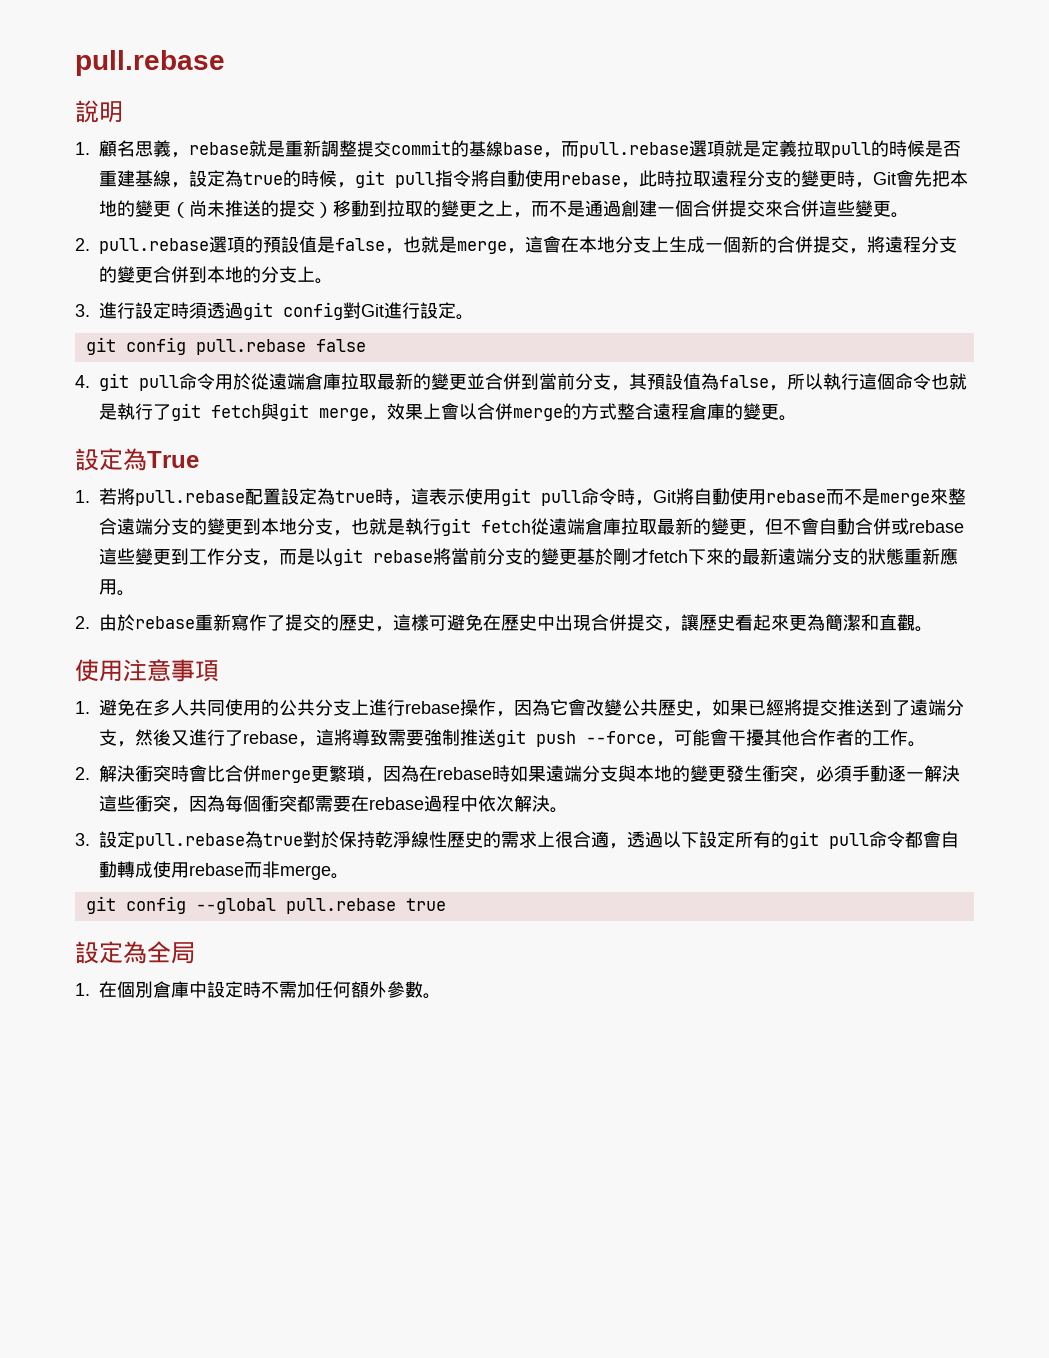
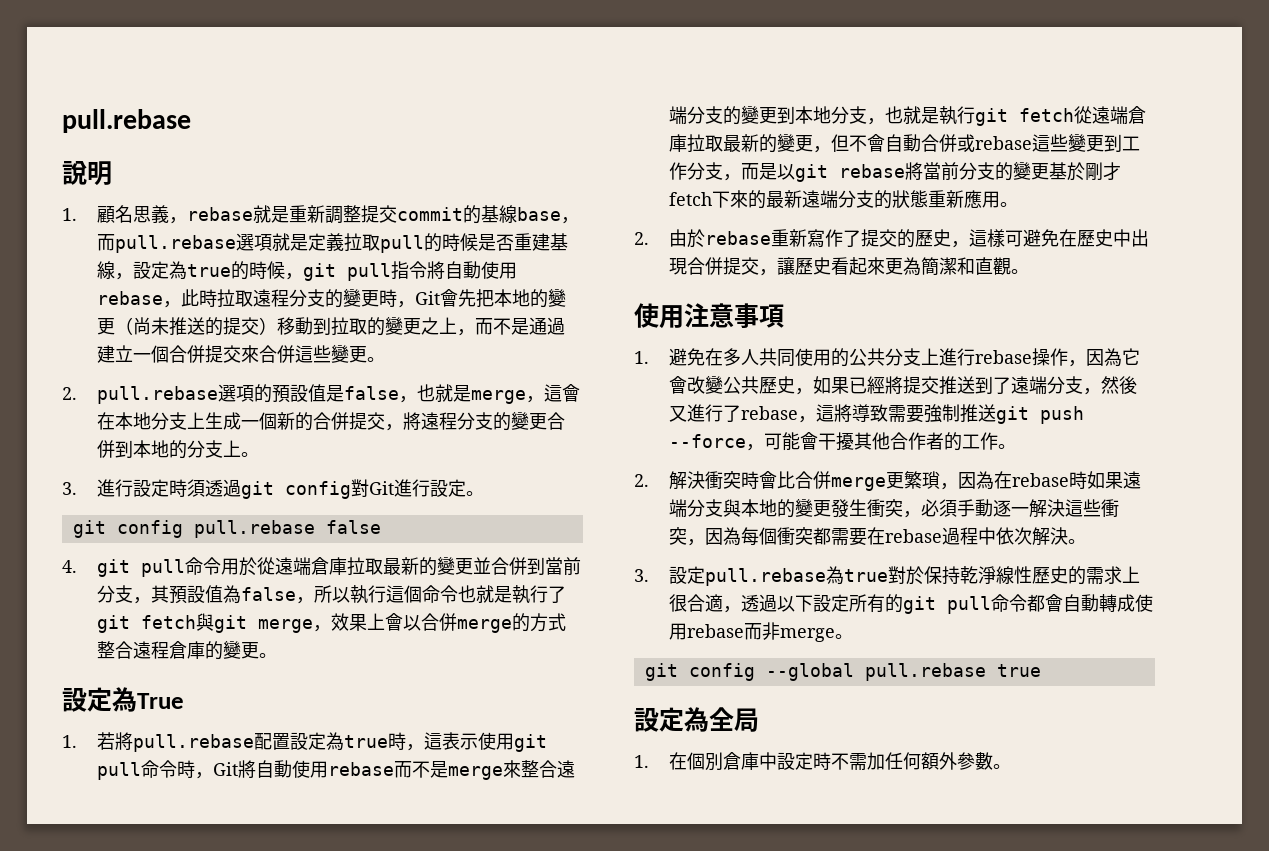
[621,200,657,217] 創建 -> [97,345,134,363] 建立

